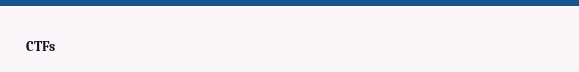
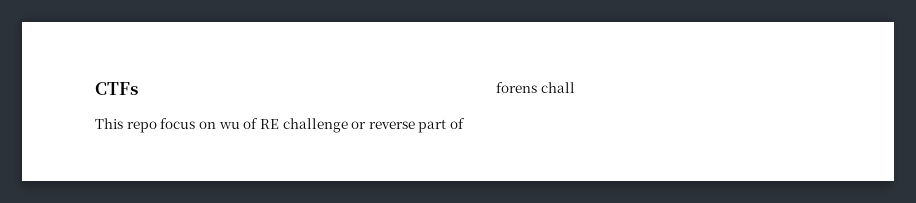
(55, 46) none -> [95,118,466,133] [496,82,575,93] // This repo focus on wu of RE challenge or reverse part of forens chall

